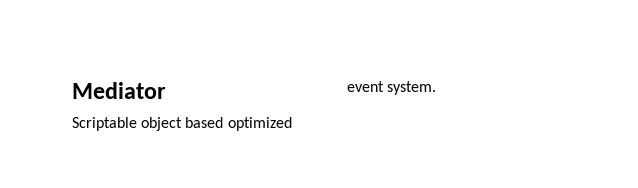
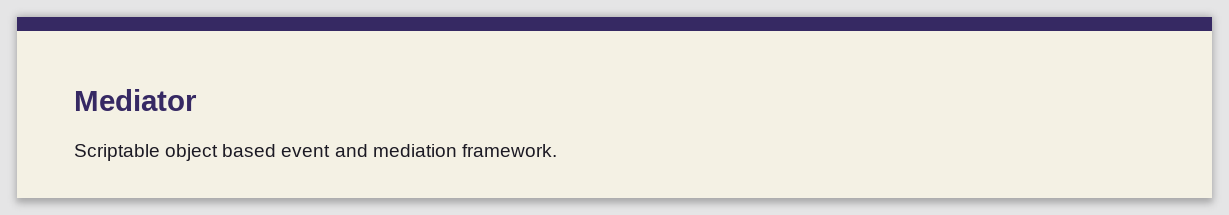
[227,117,292,131] [347,81,437,95] optimized event system. -> [281,144,557,157] event and mediation framework.

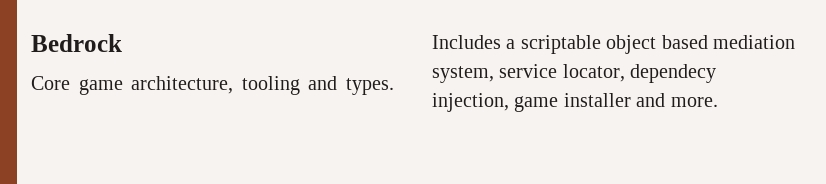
[74,89,197,111] [74,144,557,161] Mediator // Scriptable object based event and mediation framework. -> [31,34,122,52] [31,76,394,95] [432,35,795,54] [432,64,717,83] [432,93,718,112] Bedrock // Core game architecture, tooling and types. Includes a scriptable object based mediation system, service locator, dependecy injection, game installer and more.

